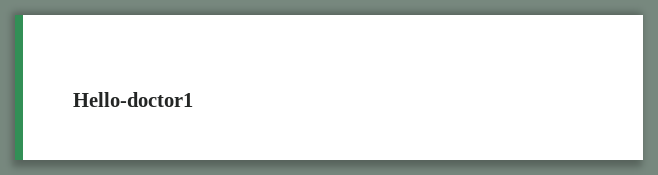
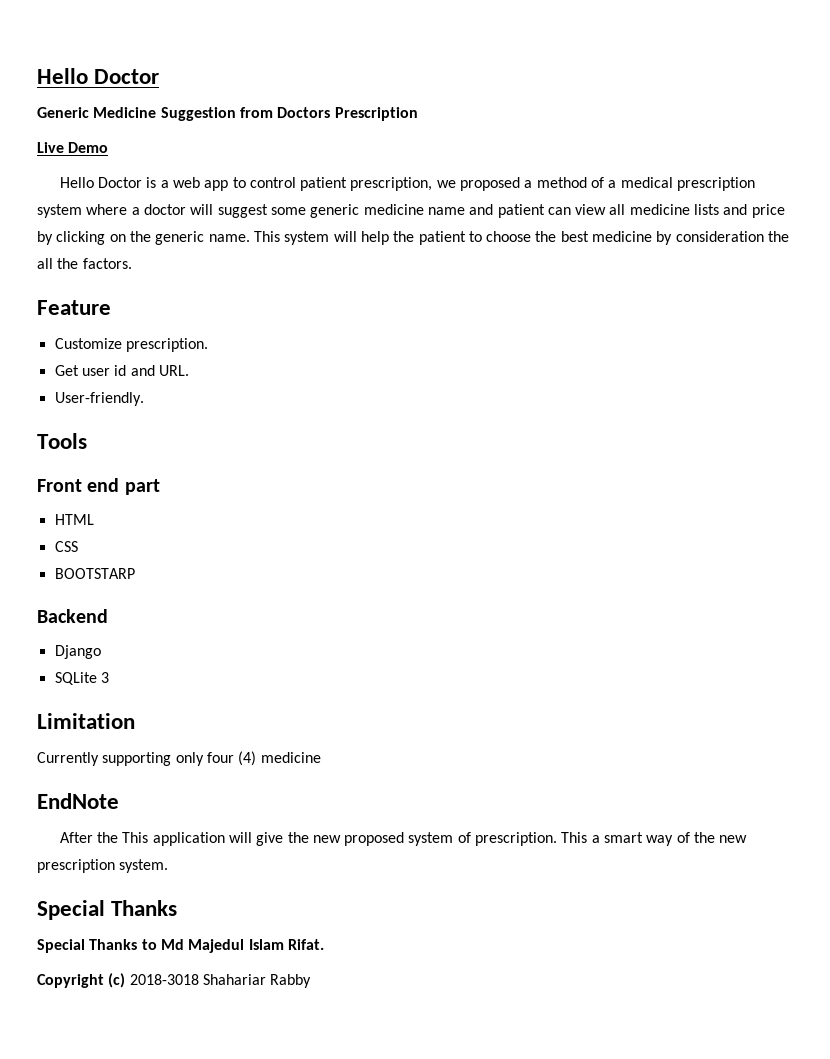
[73,92,193,107] Hello-doctor1 -> [37,68,160,84] [37,107,418,121] [37,142,109,153] [59,177,756,191] [37,204,785,218] [37,231,790,245] [37,258,132,269] [37,300,111,315] [54,338,208,352] [54,365,189,376] [54,392,144,406] [37,433,87,449] [37,478,160,495] [54,514,94,525] [54,541,78,552] [54,568,135,579] [37,609,108,623] [54,645,101,659] [54,672,109,685] [37,713,135,729] [37,751,321,766] [37,793,119,809] [59,832,748,846] [37,859,169,873] [37,900,178,920] [37,939,324,953] [37,973,312,988] Hello Doctor // Generic Medicine Suggestion from Doctors Prescription // Live Demo // Hello Doctor is a web app to control patient prescription, we proposed a method of a medical prescription system where a doctor will suggest some generic medicine name and patient can view all medicine lists and price by clicking on the generic name. This system will help the patient to choose the best medicine by consideration the all the factors. // Feature // Customize prescription. // Get user id and URL. // User-friendly. // Tools // Front end part // HTML // CSS // BOOTSTARP // Backend // Django // SQLite 3 // Limitation // Currently supporting only four (4) medicine // EndNote // After the This application will give the new proposed system of prescription. This a smart way of the new prescription system. // Special Thanks // Special Thanks to Md Majedul Islam Rifat. // Copyright (c) 2018-3018 Shahariar Rabby

